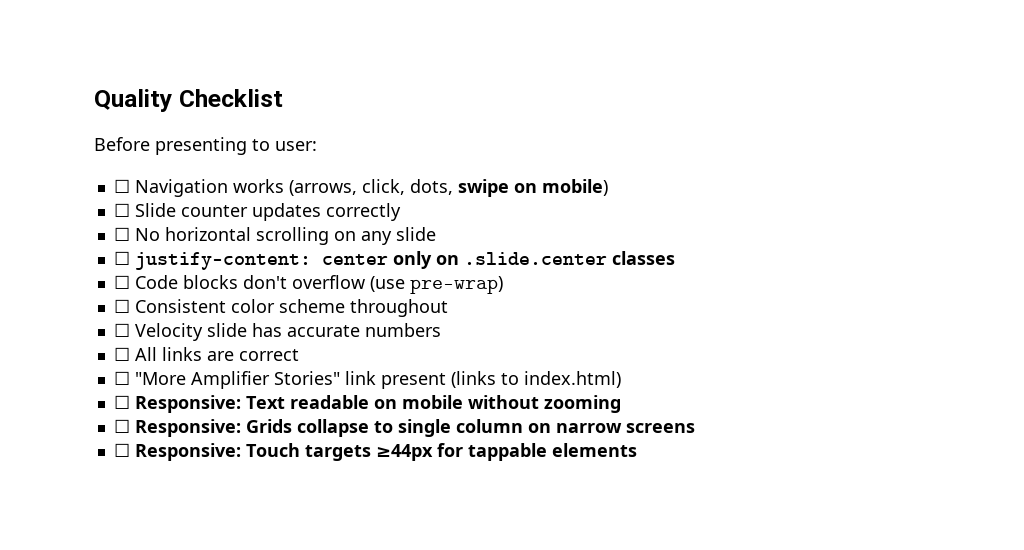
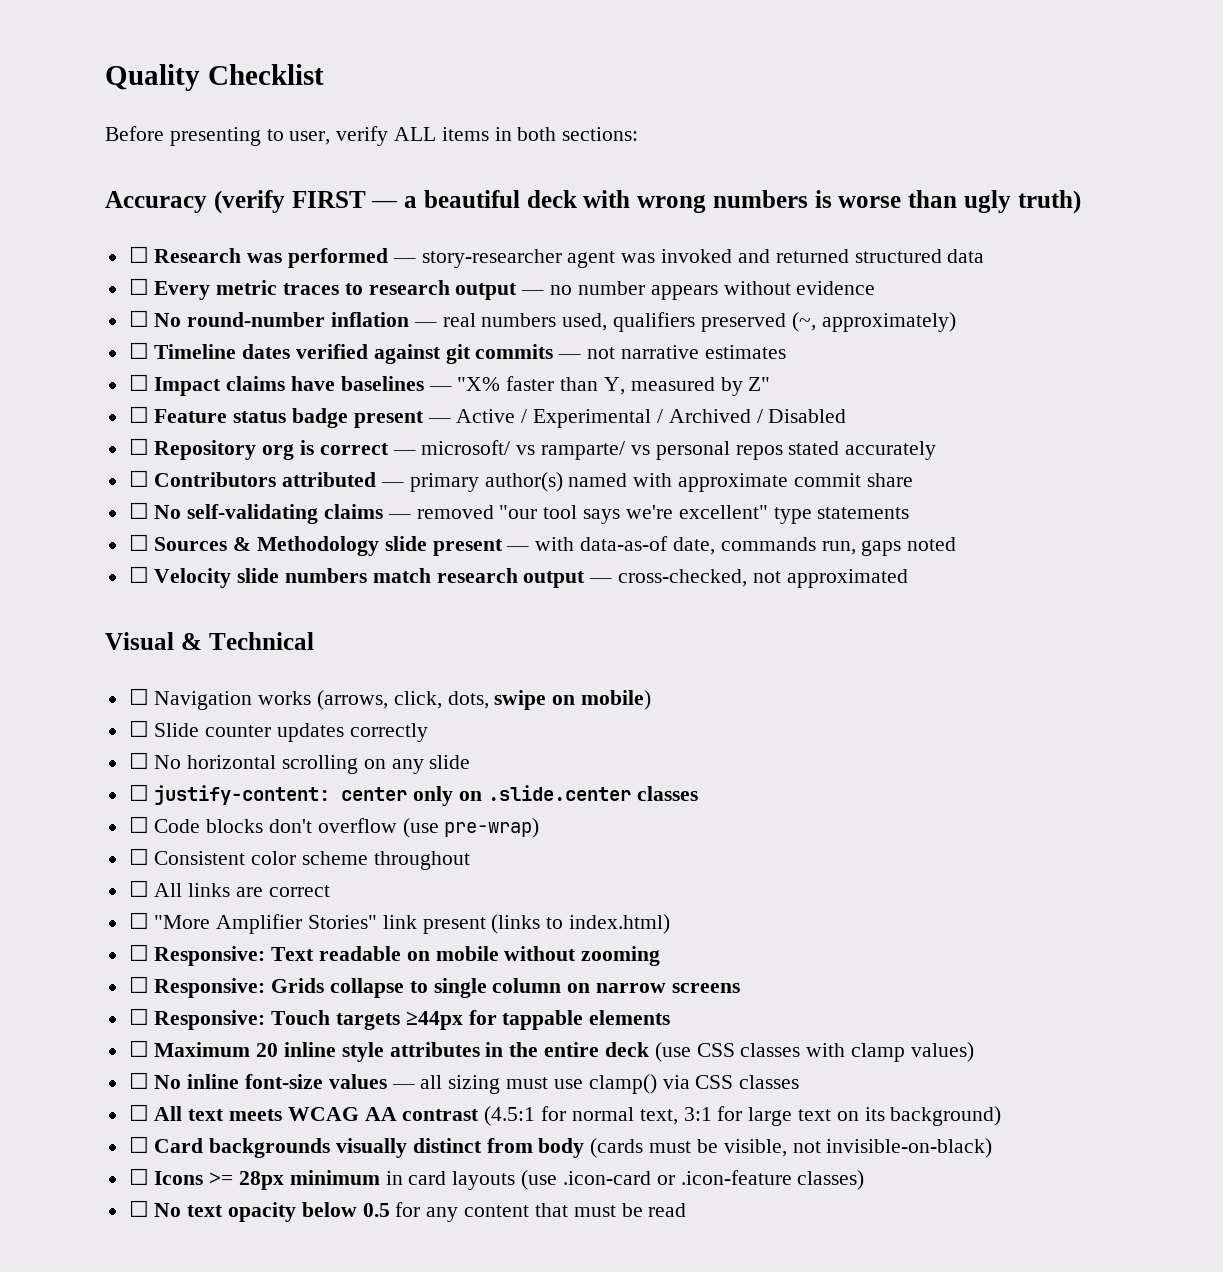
[275,141,317,151] user: -> [289,126,639,146] [105,190,1081,214] [128,246,985,268] [128,278,876,300] [128,310,956,332] [128,342,786,364] [128,374,771,396] [128,406,847,428] [128,438,937,460] [128,470,913,492] [128,502,910,524] [128,534,957,556] [128,566,908,588] [105,632,314,650] user, verify ALL items in both sections: // Accuracy (verify FIRST — a beautiful deck with wrong numbers is worse than ugly truth) // ☐ Research was performed — story-researcher agent was invoked and returned structured data // ☐ Every metric traces to research output — no number appears without evidence // ☐ No round-number inflation — real numbers used, qualifiers preserved (~, approximately) // ☐ Timeline dates verified against git commits — not narrative estimates // ☐ Impact claims have baselines — "X% faster than Y, measured by Z" // ☐ Feature status badge present — Active / Experimental / Archived / Disabled // ☐ Repository org is correct — microsoft/ vs ramparte/ vs personal repos stated accurately // ☐ Contributors attributed — primary author(s) named with approximate commit share // ☐ No self-validating claims — removed "our tool says we're excellent" type statements // ☐ Sources & Methodology slide present — with data-as-of date, commands run, gaps noted // ☐ Velocity slide numbers match research output — cross-checked, not approximated // Visual & Technical
[113,323,441,341] // ☐ Velocity slide has accurate numbers -> (470, 860) none
(637, 450) none -> [128,1040,974,1062] [128,1072,800,1094] [128,1104,1002,1126] [128,1136,993,1158] [128,1168,865,1190] [128,1200,687,1222] // ☐ Maximum 20 inline style attributes in the entire deck (use CSS classes with clamp values) // ☐ No inline font-size values — all sizing must use clamp() via CSS classes // ☐ All text meets WCAG AA contrast (4.5:1 for normal text, 3:1 for large text on its background) // ☐ Card backgrounds visually distinct from body (cards must be visible, not invisible-on-black) // ☐ Icons >= 28px minimum in card layouts (use .icon-card or .icon-feature classes) // ☐ No text opacity below 0.5 for any content that must be read

